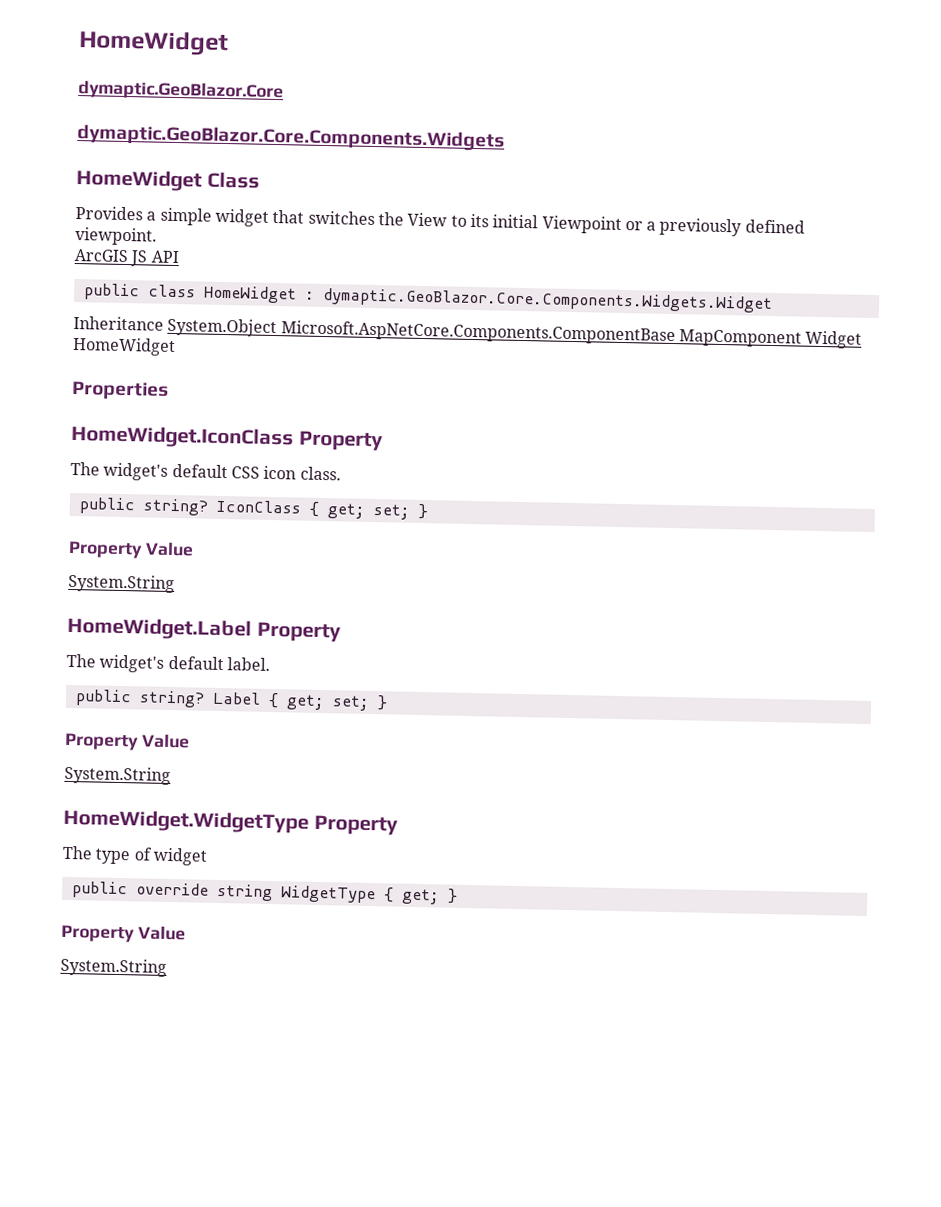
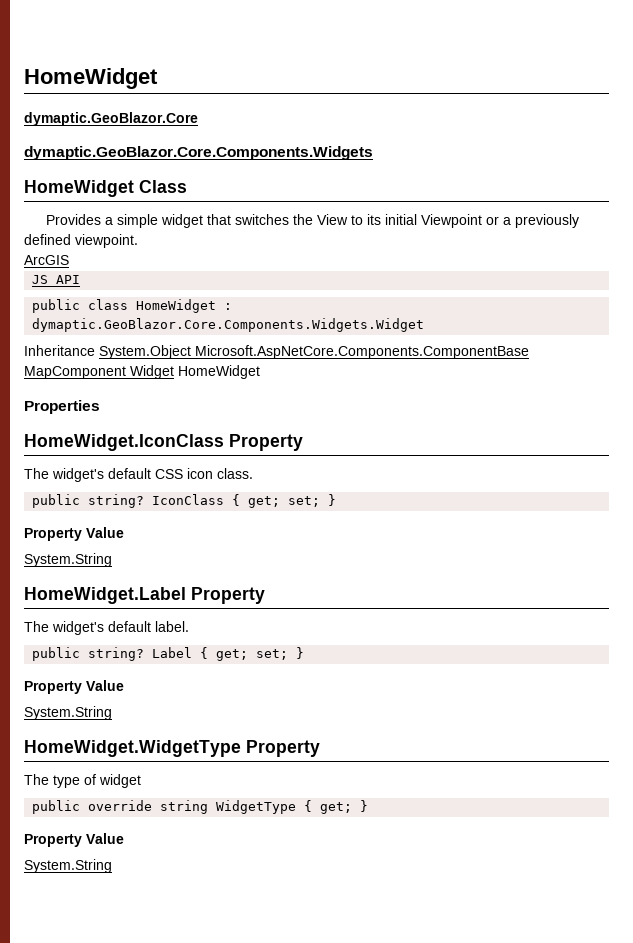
(129, 255) none -> (69, 260) //

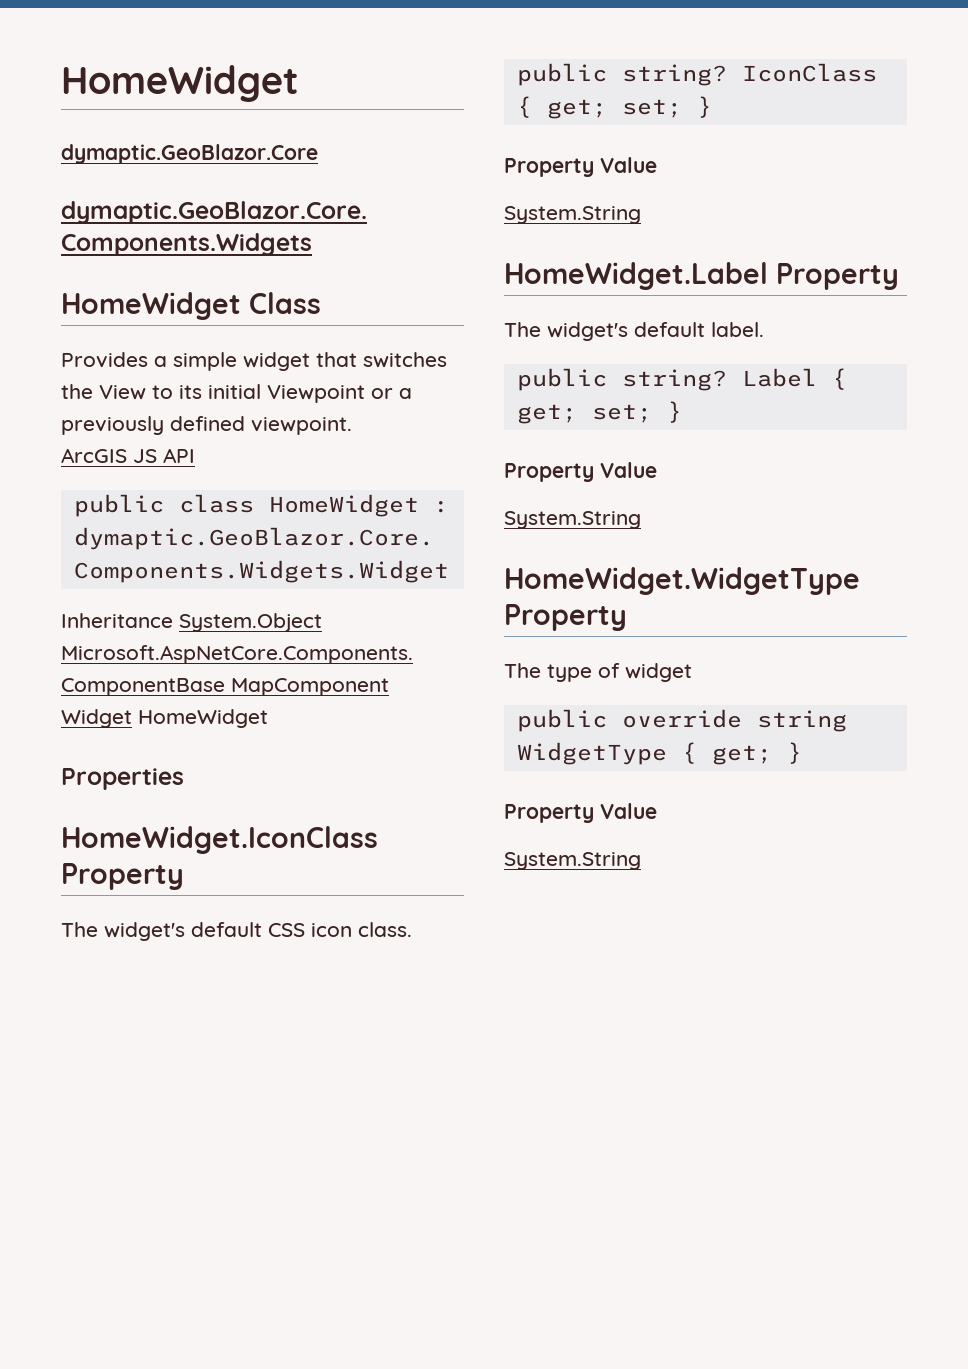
(69, 260) // -> (127, 455) none

